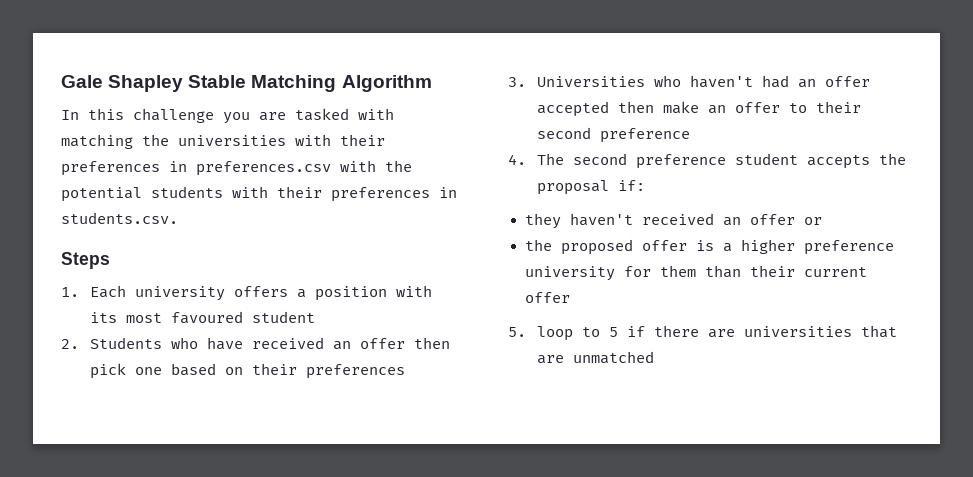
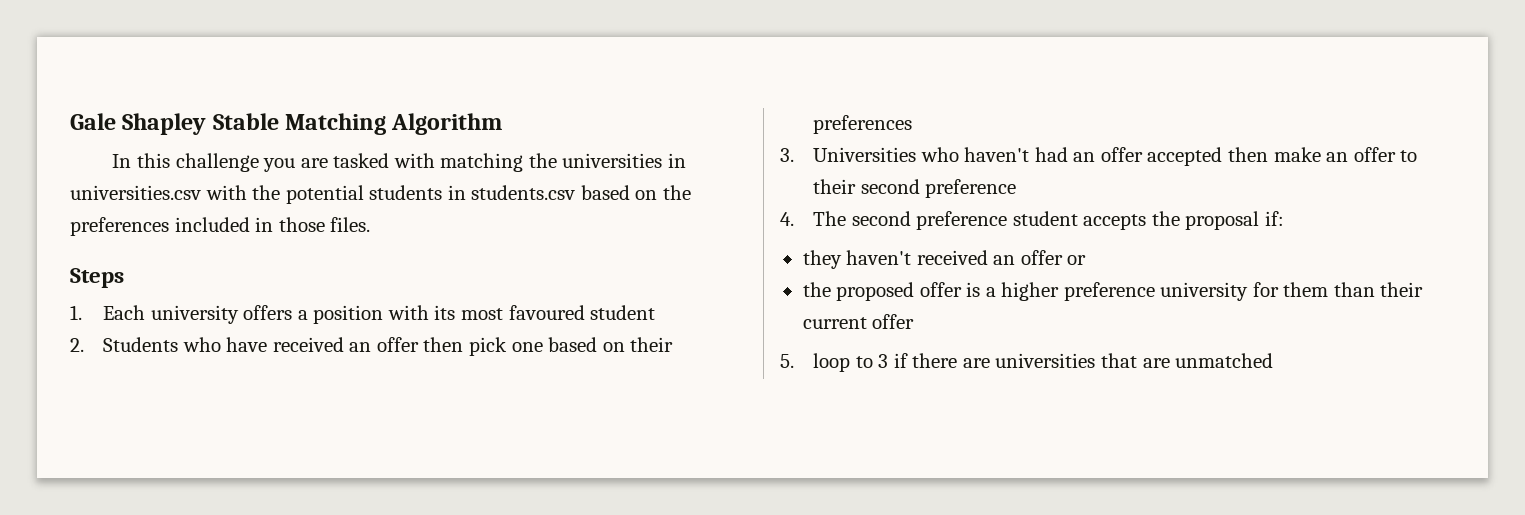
[295,134,385,146] [61,160,412,176] [61,186,457,202] [61,212,178,224] with their preferences in preferences.csv with the potential students with their preferences in students.csv. -> [667,153,686,168] [70,185,691,204] [70,217,371,236] in universities.csv with the potential students in students.csv based on the preferences included in those files.
[608,327,618,337] 5 -> [878,354,889,368] 3

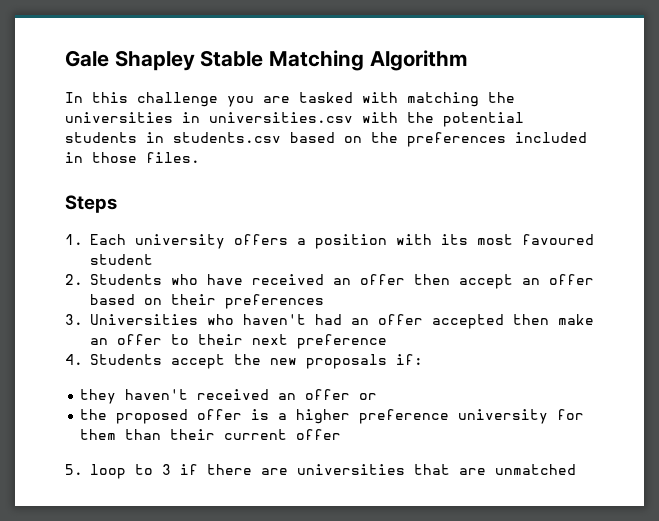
[469,337,543,356] pick one -> [459,274,594,289] accept an offer
[860,179,920,194] second -> [252,334,288,345] next
[813,211,1260,230] The second preference student accepts the proposal -> [90,354,387,369] Students accept the new proposals

